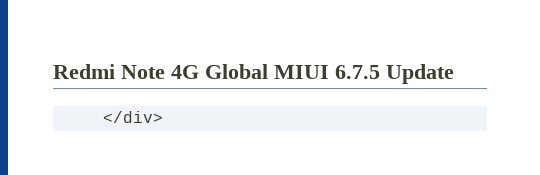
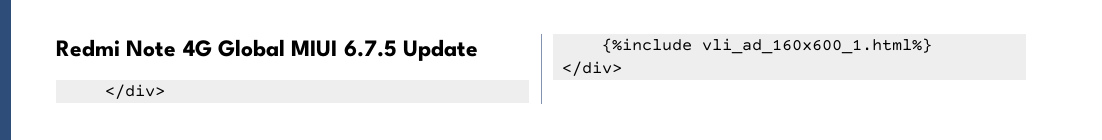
(163, 117) none -> [602,38,932,54] [562,61,622,76] // {%include vli_ad_160x600_1.html%} // </div>

